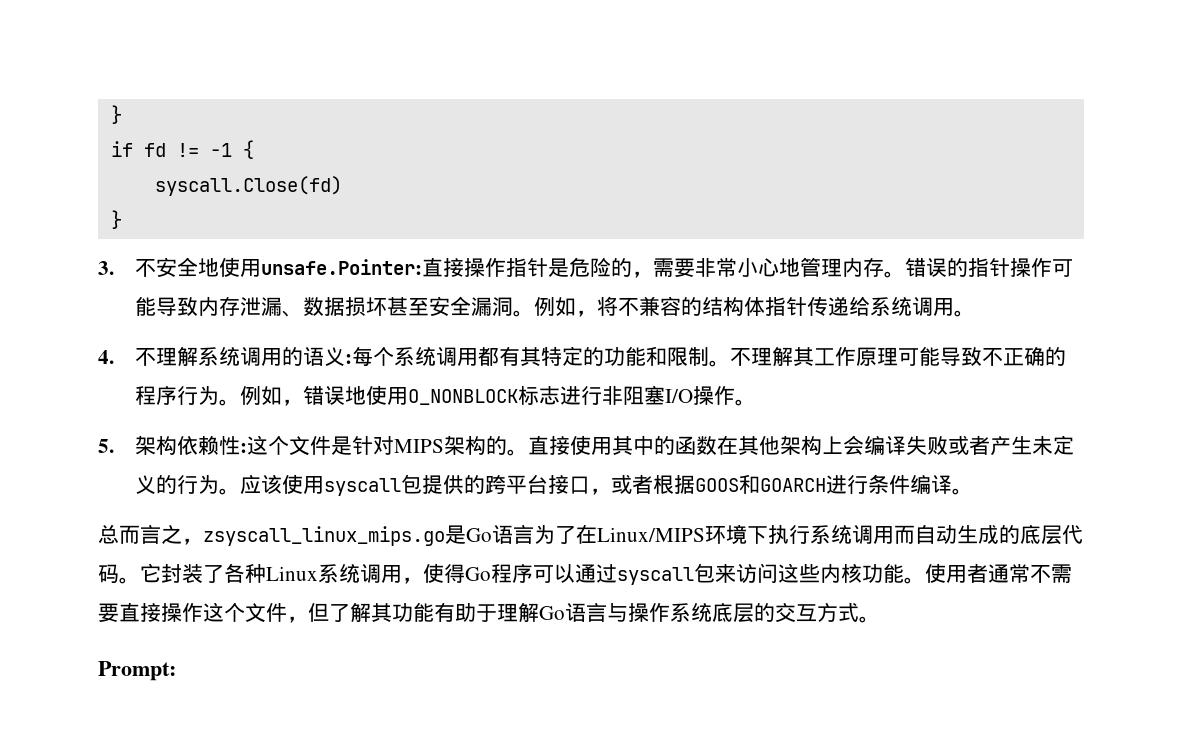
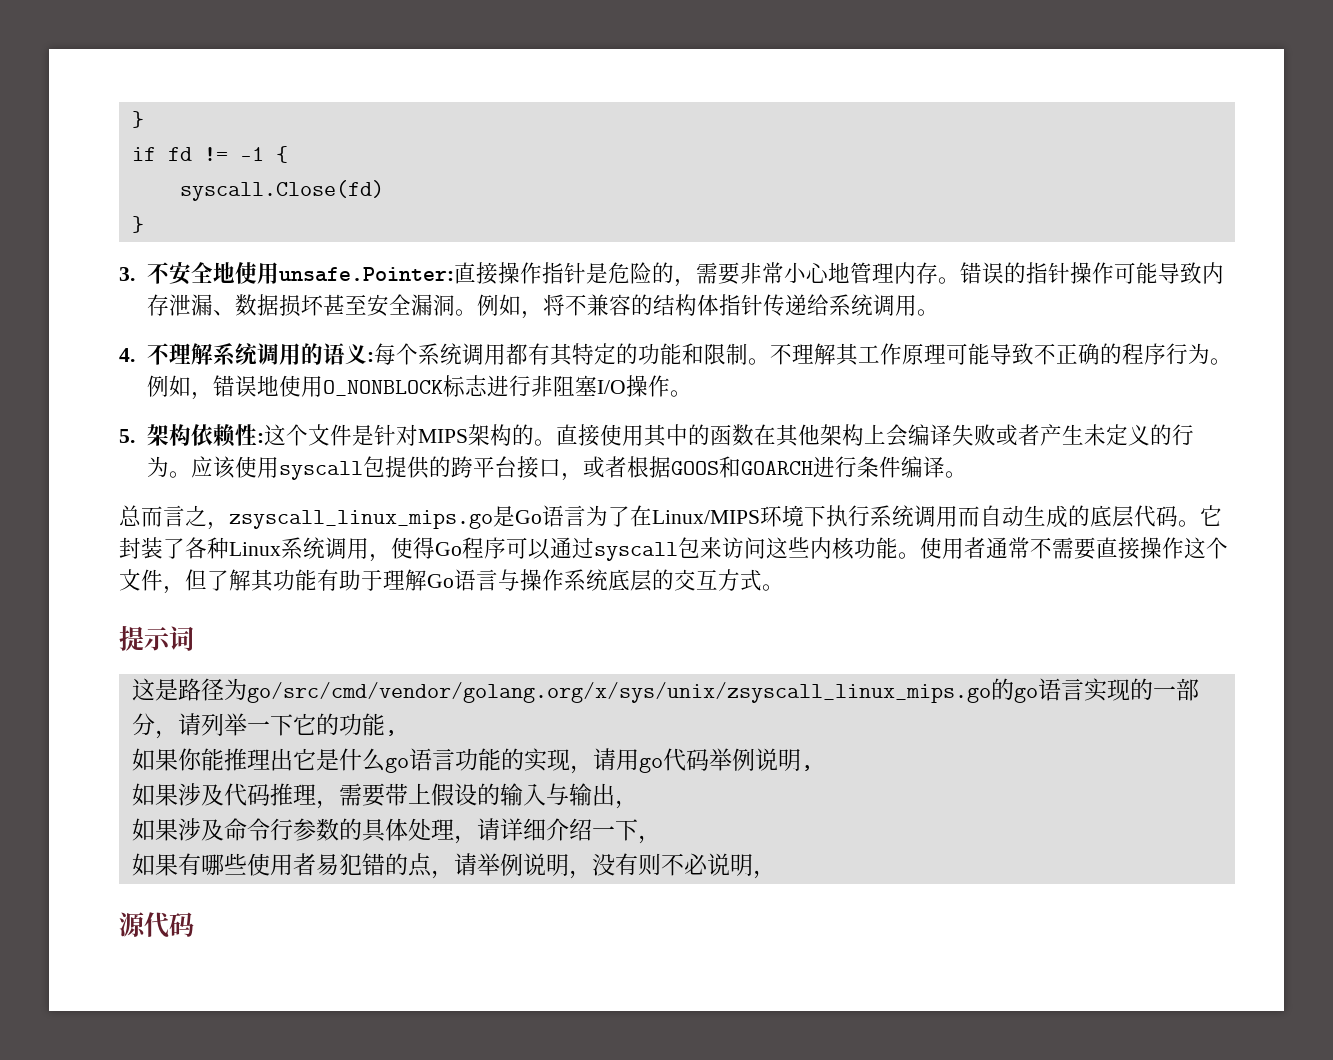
[98,661,176,681] Prompt: -> [119,626,194,651] [131,678,1199,703] [131,713,397,739] [131,748,813,774] [131,783,638,809] [131,818,661,844] [131,853,776,879] [119,912,194,938] 提示词 // 这是路径为go/src/cmd/vendor/golang.org/x/sys/unix/zsyscall_linux_mips.go的go语言实现的一部分，请列举一下它的功能, // 如果你能推理出它是什么go语言功能的实现，请用go代码举例说明, // 如果涉及代码推理，需要带上假设的输入与输出， // 如果涉及命令行参数的具体处理，请详细介绍一下， // 如果有哪些使用者易犯错的点，请举例说明，没有则不必说明， // 源代码

